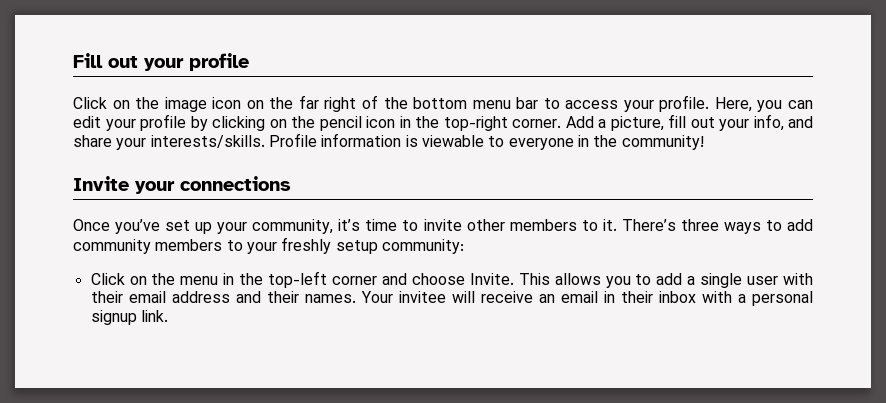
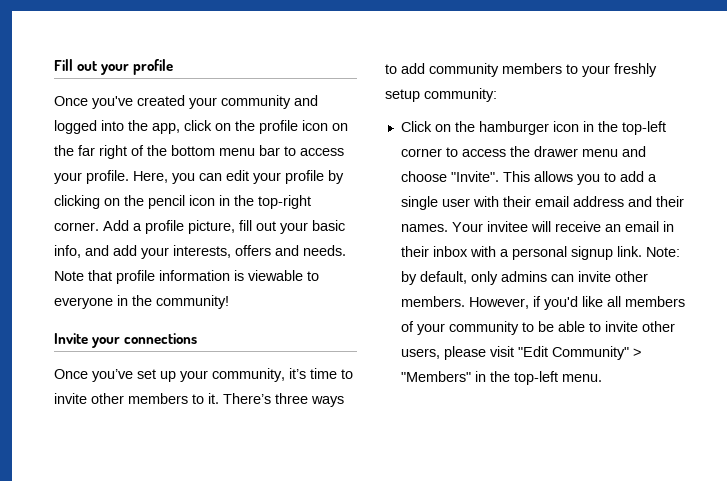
[73,97,207,112] Click on the image -> [54,95,318,109] [54,120,298,134] Once you've created your community and logged into the app, click on the profile
(606, 123) none -> [145,220,184,234] profile
(749, 125) none -> [312,220,345,231] basic
[73,133,317,150] share your interests/skills. Profile -> [113,245,346,259] [54,270,155,284] add your interests, offers and needs. Note that profile
[180,276,219,285] menu -> [478,121,579,135] hamburger icon
(378, 280) none -> [445,146,618,157] to access the drawer menu
[469,273,514,285] Invite. -> [450,171,499,182] "Invite".
(168, 316) none -> [645,247,680,257] [400,271,648,285] [400,296,685,310] [400,321,675,335] [400,346,641,360] [400,371,602,385] Note: by default, only admins can invite other members. However, if you'd like all members of your community to be able to invite other users, please visit "Edit Community" > "Members" in the top-left menu.

